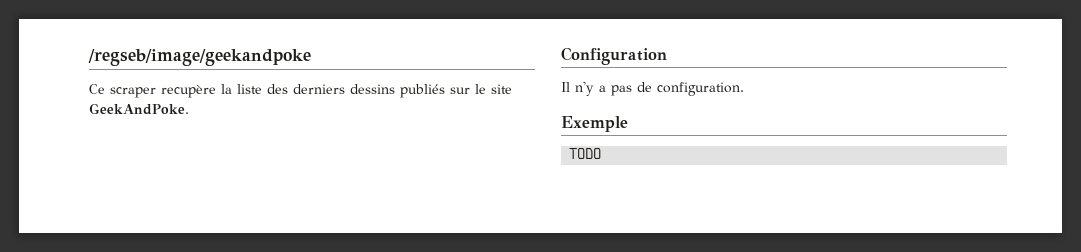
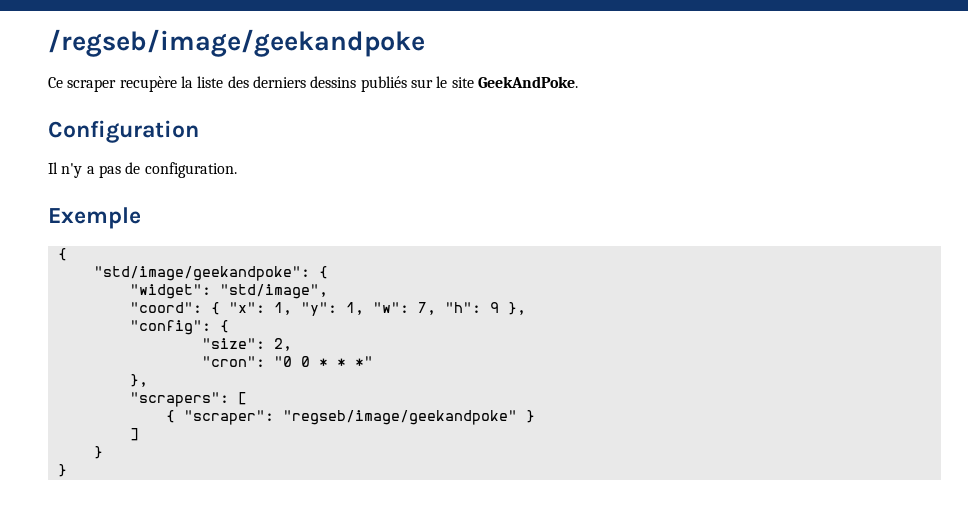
[569,148,602,159] TODO -> [57,248,67,261] [93,266,328,281] [129,284,328,299] [129,302,526,316] [129,320,229,335] [201,338,292,351] [201,356,373,367] [129,374,148,387] [129,392,247,407] [165,410,535,425] [129,428,139,441] [93,446,103,459] [57,464,67,477] { // "std/image/geekandpoke": { // "widget": "std/image", // "coord": { "x": 1, "y": 1, "w": 7, "h": 9 }, // "config": { // "size": 2, // "cron": "0 0 * * *" // }, // "scrapers": [ // { "scraper": "regseb/image/geekandpoke" } // ] // } // }

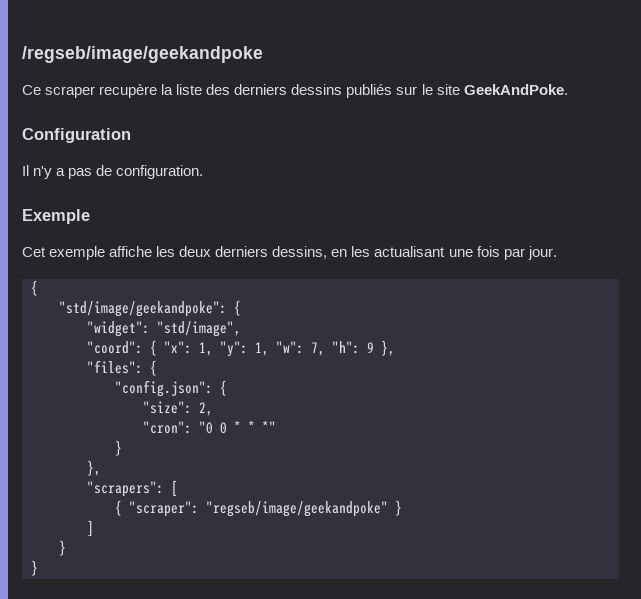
(141, 218) none -> [22,246,557,260] // Cet exemple affiche les deux derniers dessins, en les actualisant une fois par jour.
[129,320,211,335] "config": -> [87,360,157,376] [115,380,213,397] "files": { // "config.json":
(373, 361) none -> [115,440,122,456] // }

